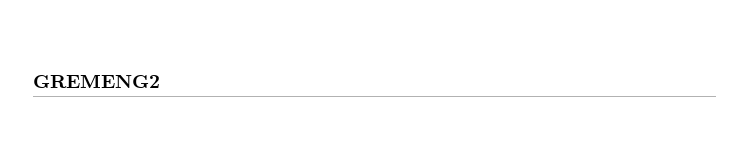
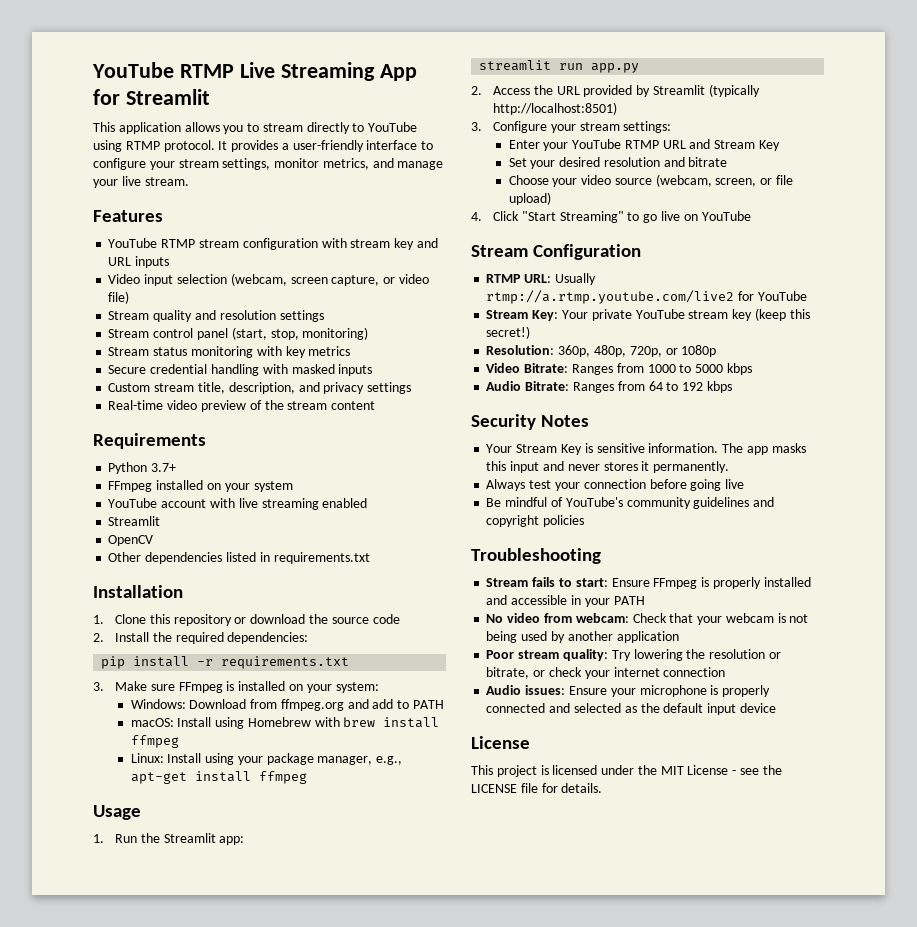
[33,74,160,88] GREMENG2 -> [92,62,417,81] [93,89,210,105] [93,122,418,134] [93,140,434,152] [93,158,444,170] [93,176,189,188] [93,210,163,222] [108,238,438,250] [108,256,170,268] [108,273,429,286] [108,291,130,304] [108,310,324,322] [108,327,369,340] [108,346,351,358] [108,364,373,376] [108,382,412,394] [108,400,376,412] [93,433,206,449] [108,462,177,474] [108,480,293,492] [108,498,368,510] [108,516,161,526] [108,535,154,546] [108,552,370,564] [93,585,183,598] [93,614,400,626] [93,632,309,644] [101,656,350,669] [93,681,379,693] [130,699,444,711] [130,717,440,729] [130,735,179,748] [130,753,403,765] [130,771,307,784] [93,805,141,820] [93,833,245,845] [479,60,640,73] [471,84,760,97] [493,102,618,115] [471,121,672,133] [508,139,780,151] [508,157,728,169] [508,174,793,187] [508,192,551,205] [471,211,751,223] [471,244,642,260] [486,273,596,285] [486,290,807,304] [486,308,810,321] [486,326,531,339] [486,345,717,357] [486,363,752,375] [486,381,732,393] [471,414,590,430] [486,443,806,455] [486,461,730,473] [486,479,745,491] [486,497,775,509] [486,515,585,527] [471,548,601,564] [486,577,811,589] [486,595,645,607] [486,613,809,625] [486,631,679,643] [486,649,781,661] [486,667,726,679] [486,685,771,697] [486,703,776,715] [471,736,530,749] [471,765,782,777] [471,783,603,793] YouTube RTMP Live Streaming App for Streamlit // This application allows you to stream directly to YouTube using RTMP protocol. It provides a user-friendly interface to configure your stream settings, monitor metrics, and manage your live stream. // Features // YouTube RTMP stream configuration with stream key and URL inputs // Video input selection (webcam, screen capture, or video file) // Stream quality and resolution settings // Stream control panel (start, stop, monitoring) // Stream status monitoring with key metrics // Secure credential handling with masked inputs // Custom stream title, description, and privacy settings // Real-time video preview of the stream content // Requirements // Python 3.7+ // FFmpeg installed on your system // YouTube account with live streaming enabled // Streamlit // OpenCV // Other dependencies listed in requirements.txt // Installation // 1. Clone this repository or download the source code // 2. Install the required dependencies: // pip install -r requirements.txt // 3. Make sure FFmpeg is installed on your system: // Windows: Download from ffmpeg.org and add to PATH // macOS: Install using Homebrew with brew install ffmpeg // Linux: Install using your package manager, e.g., apt-get install ffmpeg // Usage // 1. Run the Streamlit app: // streamlit run app.py // 2. Access the URL provided by Streamlit (typically http://localhost:8501) // 3. Configure your stream settings: // Enter your YouTube RTMP URL and Stream Key // Set your desired resolution and bitrate // Choose your video source (webcam, screen, or file upload) // 4. Click "Start Streaming" to go live on YouTube // Stream Configuration // RTMP URL: Usually rtmp://a.rtmp.youtube.com/live2 for YouTube // Stream Key: Your private YouTube stream key (keep this secret!) // Resolution: 360p, 480p, 720p, or 1080p // Video Bitrate: Ranges from 1000 to 5000 kbps // Audio Bitrate: Ranges from 64 to 192 kbps // Security Notes // Your Stream Key is sensitive information. The app masks this input and never stores it permanently. // Always test your connection before going live // Be mindful of YouTube's community guidelines and copyright policies // Troubleshooting // Stream fails to start: Ensure FFmpeg is properly installed and accessible in your PATH // No video from webcam: Check that your webcam is not being used by another application // Poor stream quality: Try lowering the resolution or bitrate, or check your internet connection // Audio issues: Ensure your microphone is properly connected and selected as the default input device // License // This project is licensed under the MIT License - see the LICENSE file for details.

